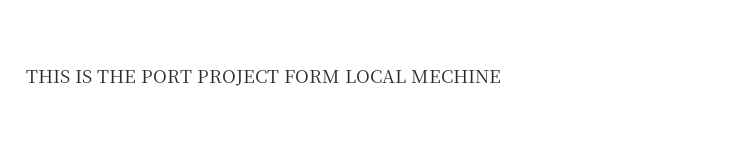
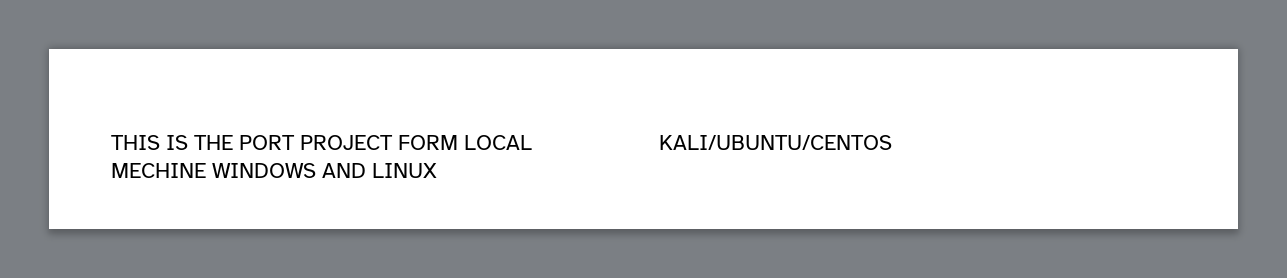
(501, 76) none -> [212,163,437,178] [659,135,892,150] WINDOWS AND LINUX KALI/UBUNTU/CENTOS

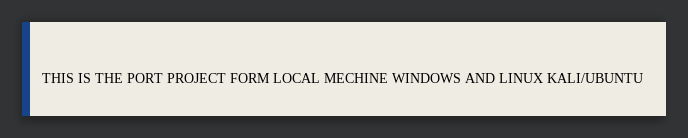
[659,135,892,150] KALI/UBUNTU/CENTOS -> [547,73,643,83] KALI/UBUNTU

